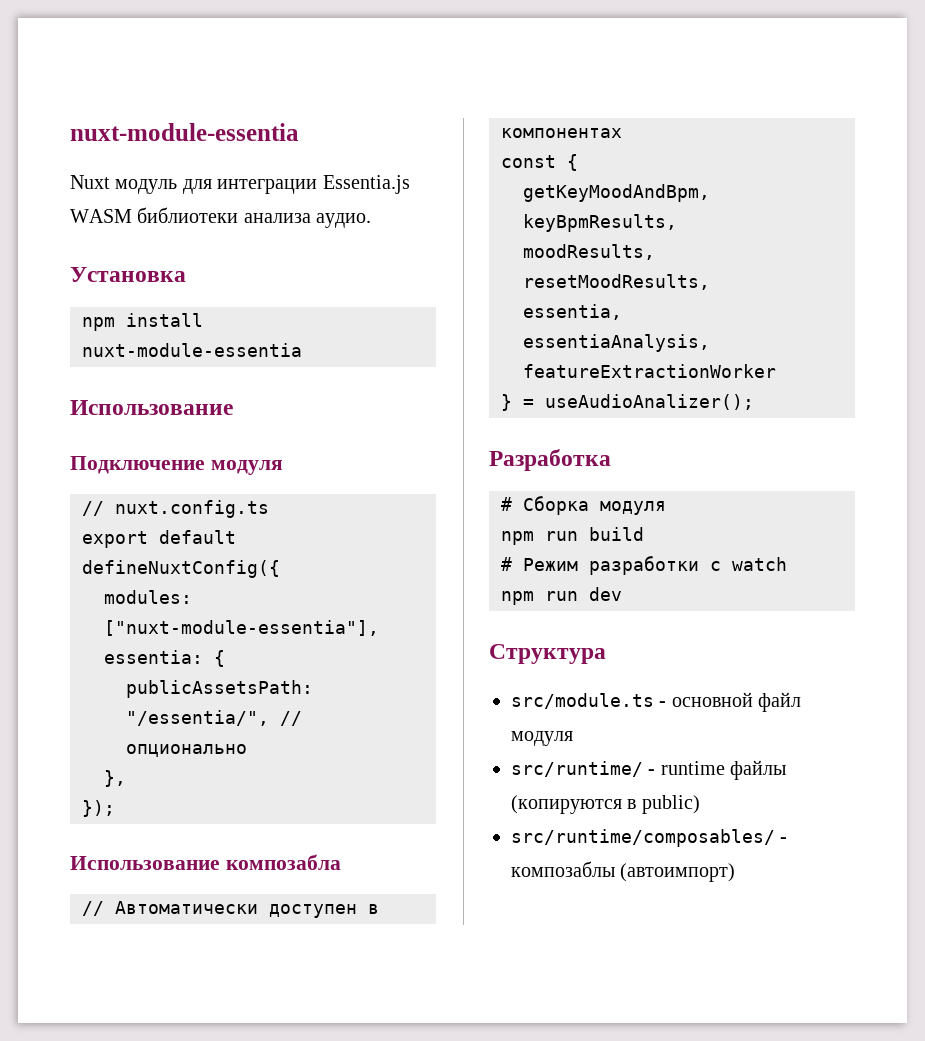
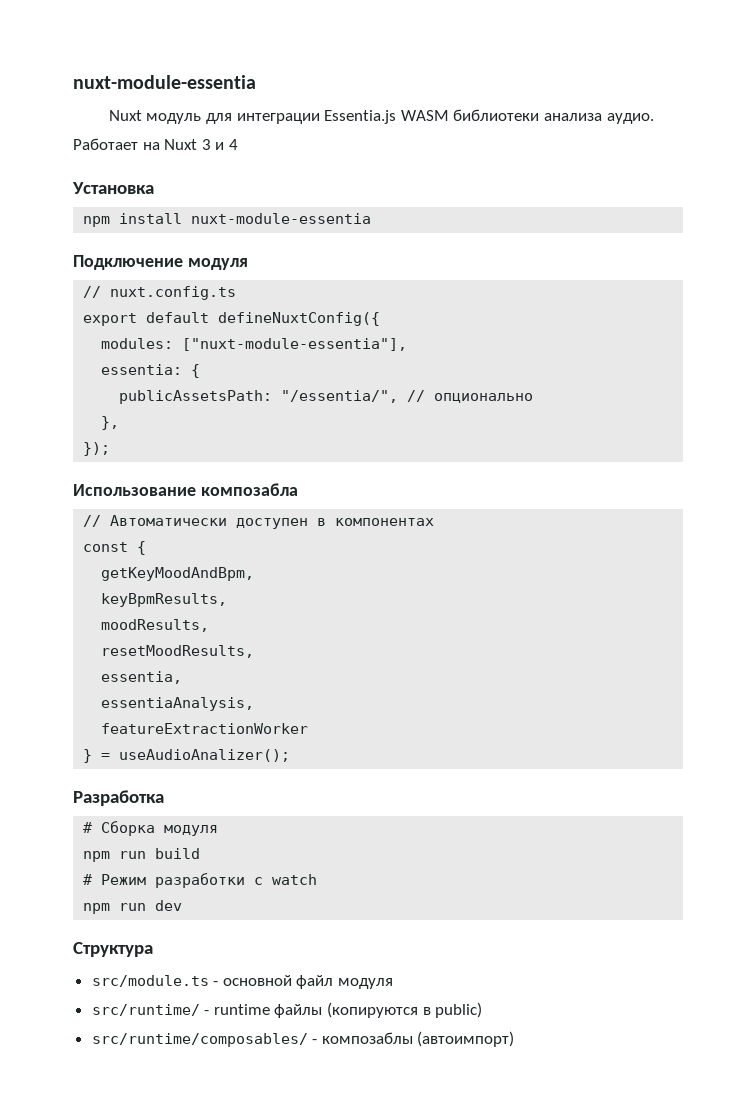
(372, 220) none -> [73,138,238,150] Работает на Nuxt 3 и 4
[70,400,233,415] // Использование -> (372, 218) none

